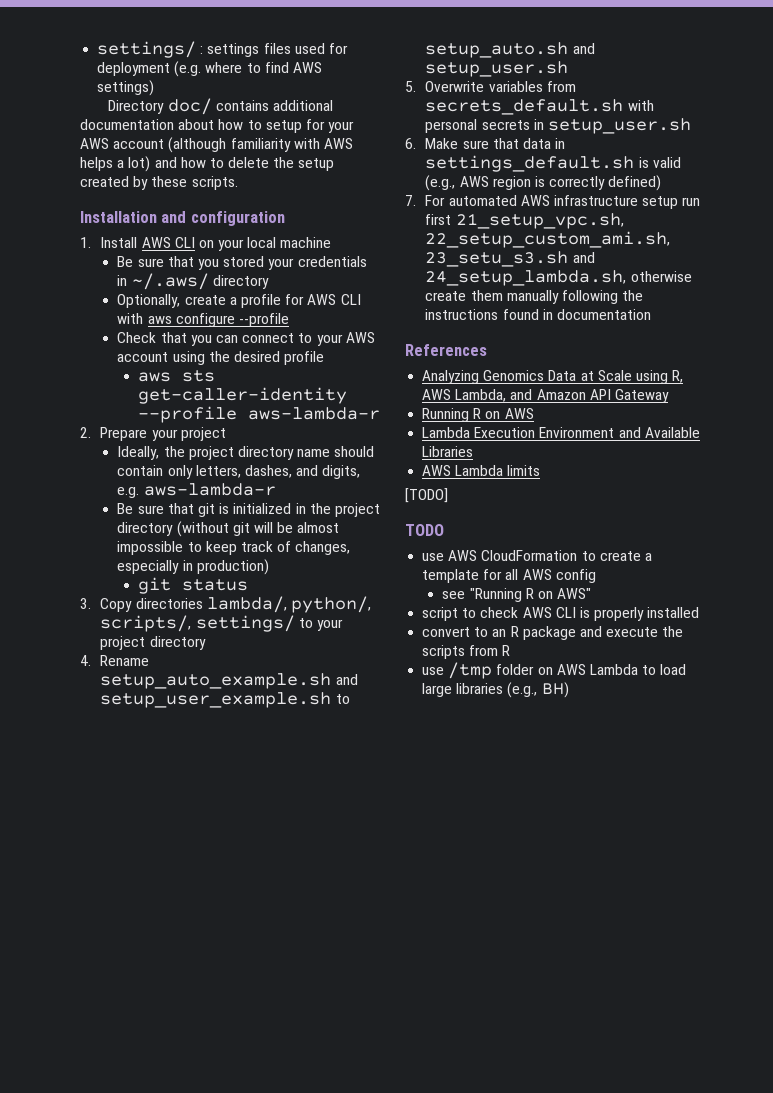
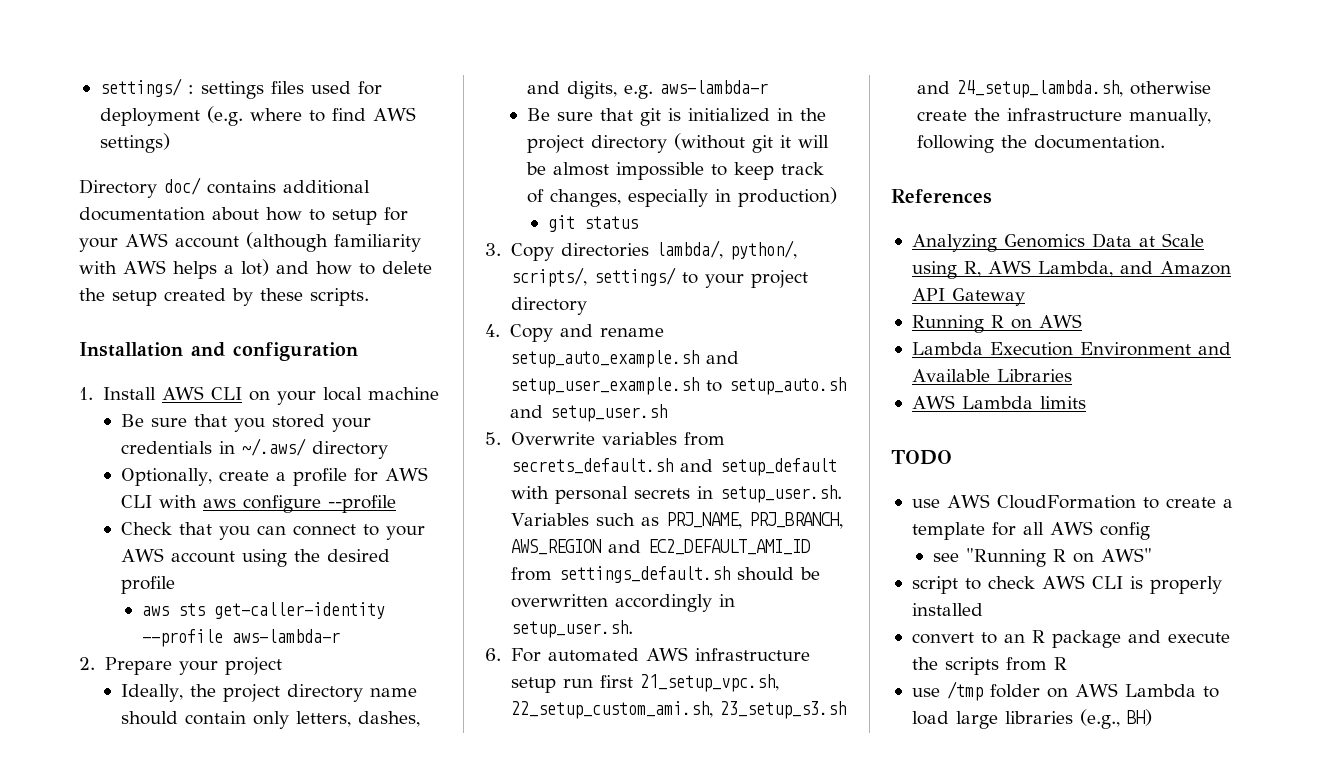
(250, 529) none -> [780,135,792,148] it
[100,655,150,666] Rename -> [509,324,664,342] Copy and rename
(624, 107) none -> [679,458,837,476] and setup_default
[547,118,691,134] [405,138,566,149] [425,155,681,172] [425,175,662,191] [405,195,416,206] setup_user.sh // 6. Make sure that data in settings_default.sh is valid (e.g., AWS region is correctly defined) // 7. -> [719,485,842,503] [510,512,844,529] [510,539,810,555] [510,566,820,583] [510,594,735,612] [510,620,633,638] [485,648,501,661] setup_user.sh. Variables such as PRJ_NAME, PRJ_BRANCH, AWS_REGION and EC2_DEFAULT_AMI_ID from settings_default.sh should be overwritten accordingly in setup_user.sh. // 6.
[425,251,569,267] 23_setu_s3.sh -> [719,701,846,719] 23_setup_s3.sh
[470,290,644,304] [425,309,651,320] them manually following the instructions found in documentation -> [973,108,1212,126] [916,135,1165,153] the infrastructure manually, following the documentation.
[405,488,448,503] // [TODO] -> (1086, 402) none

